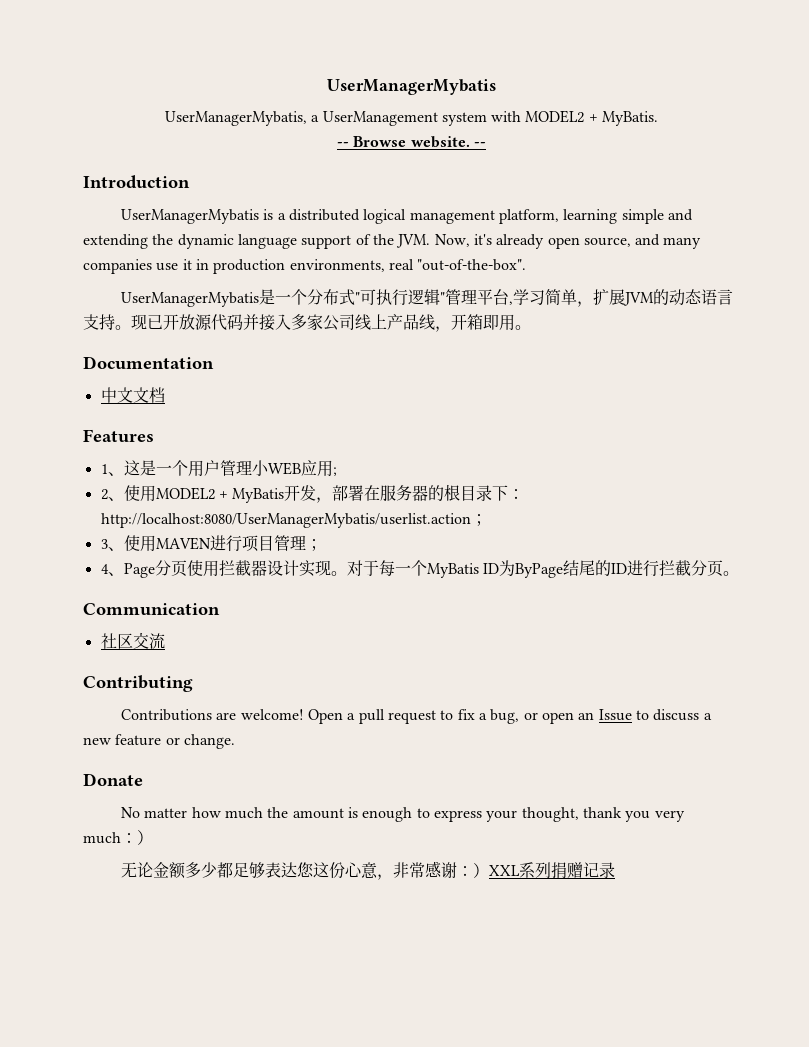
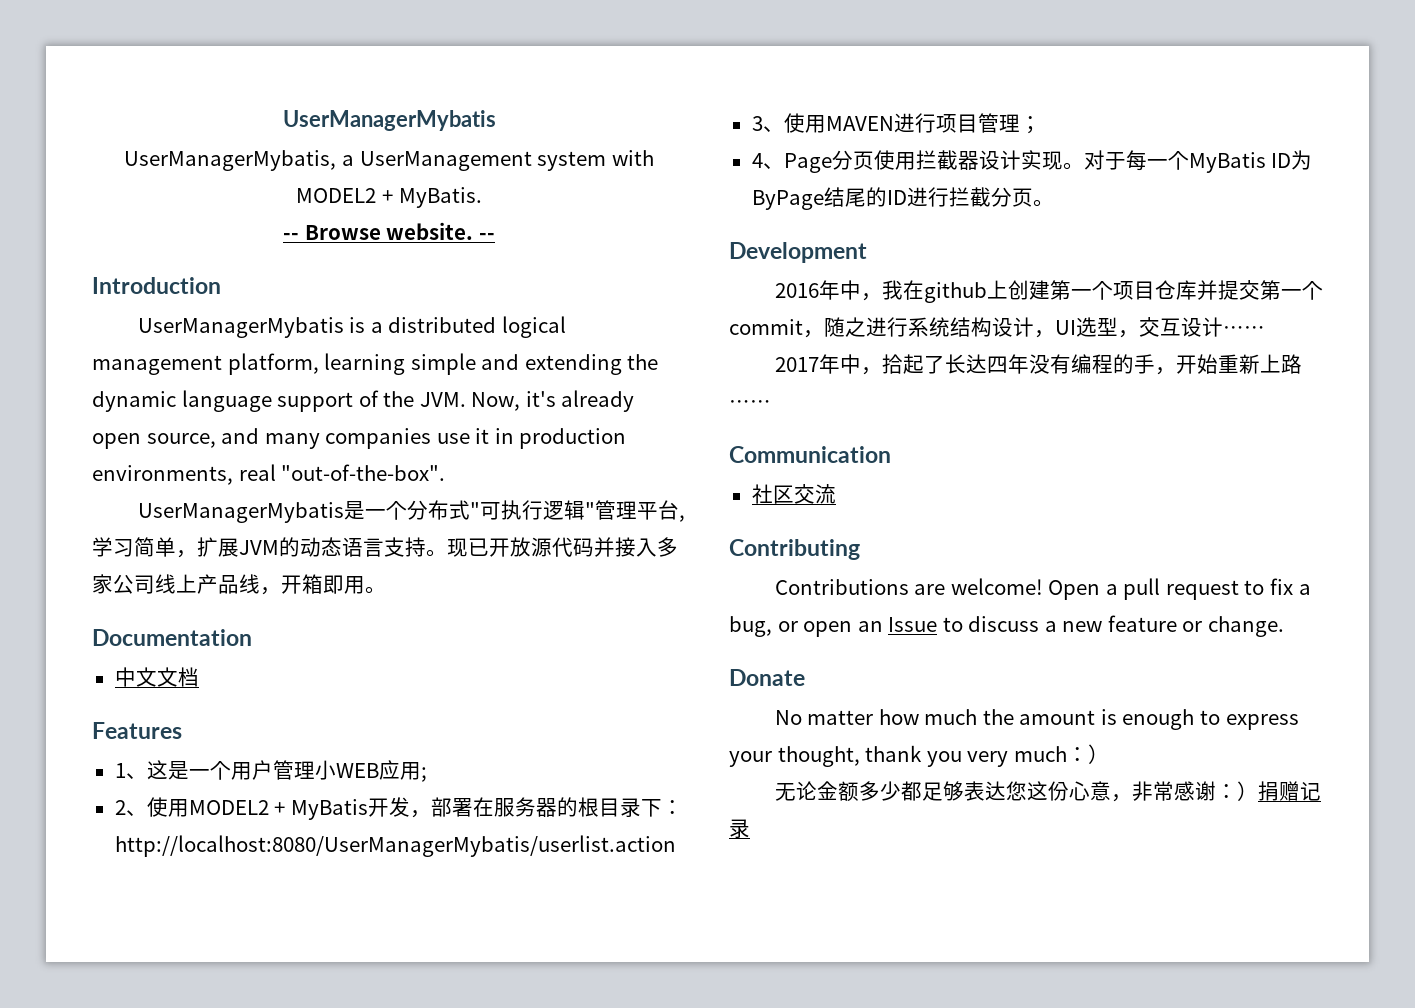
[470,514,487,526] ； -> (676, 846) none
(739, 573) none -> [729,242,867,263] [774,280,1323,303] [729,317,1265,338] [774,354,1302,375] [729,400,771,409] // Development // 2016年中，我在github上创建第一个项目仓库并提交第一个commit，随之进行系统结构设计，UI选型，交互设计…… // 2017年中，拾起了长达四年没有编程的手，开始重新上路……
[489,862,552,878] XXL系列 -> (1258, 791) none

